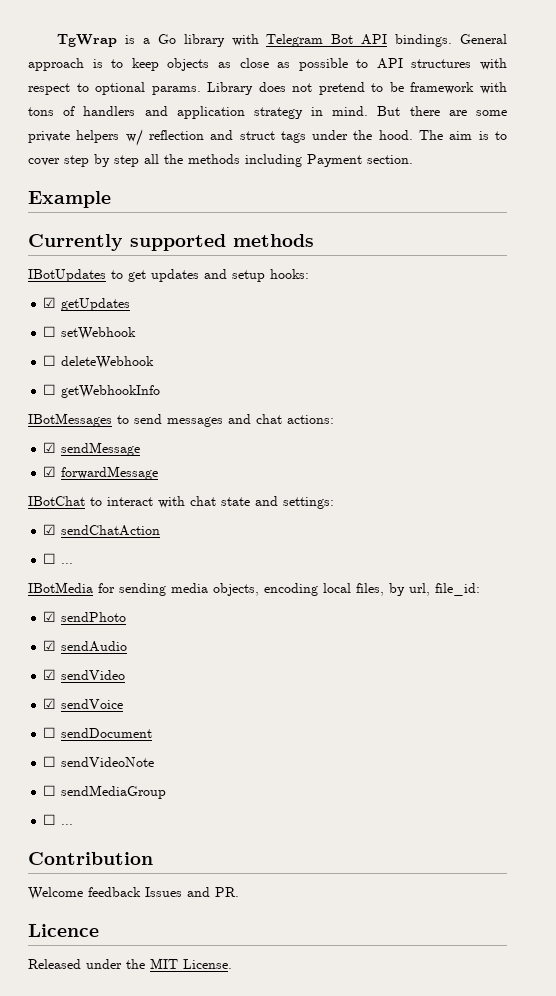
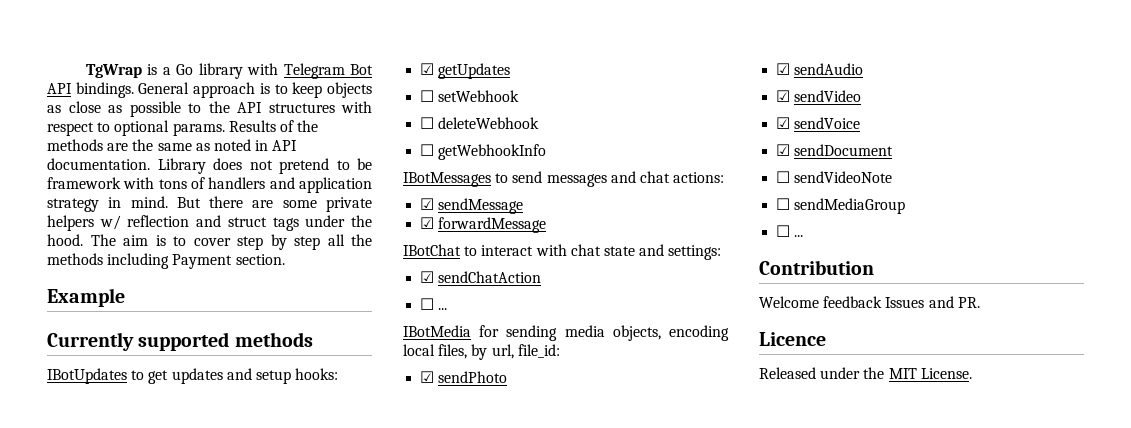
(369, 63) none -> [208,101,230,113] the
(201, 90) none -> [228,120,319,132] [47,139,298,151] [47,158,150,170] Results of the methods are the same as noted in API documentation.
[43,727,57,738] ☐ -> [776,144,791,156] ☑

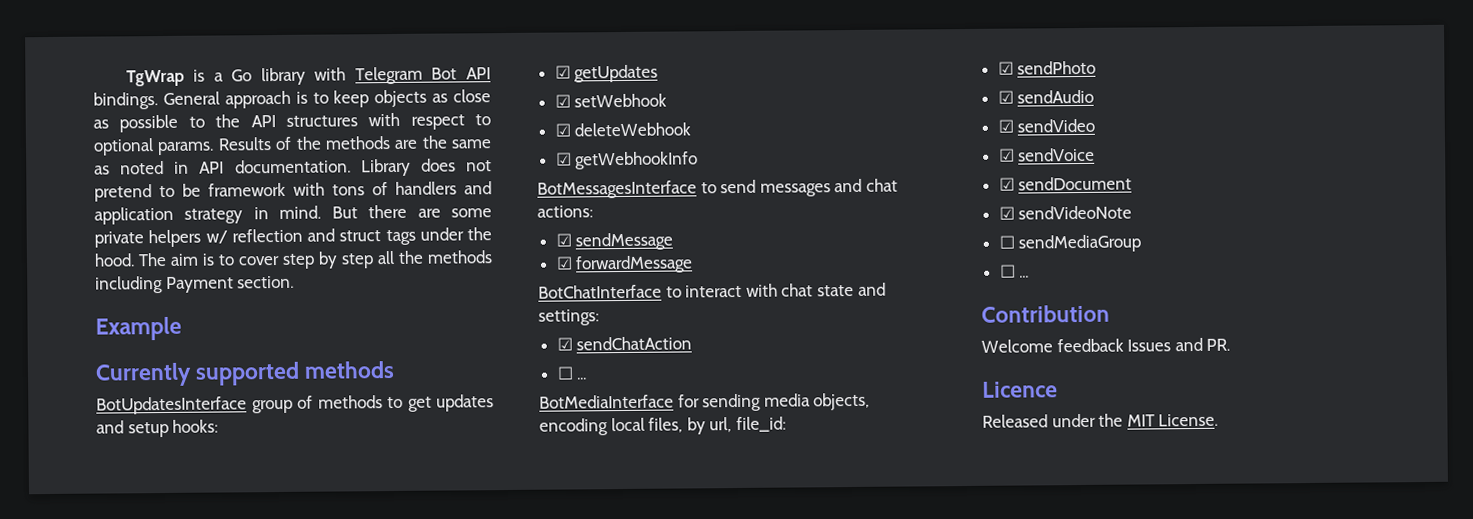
[47,368,127,384] IBotUpdates -> [96,395,383,415] BotUpdatesInterface group of methods
[420,90,435,102] ☐ -> [554,94,571,108] ☑
[420,117,435,129] ☐ -> [554,123,571,137] ☑
[420,144,435,156] ☐ -> [555,152,572,166] ☑
[403,172,491,187] IBotMessages -> [537,180,697,199] BotMessagesInterface
[403,244,461,256] IBotChat -> [538,284,662,299] BotChatInterface
[403,325,471,337] IBotMedia -> [539,394,674,409] BotMediaInterface
[776,171,791,183] ☐ -> [998,206,1015,220] ☑

